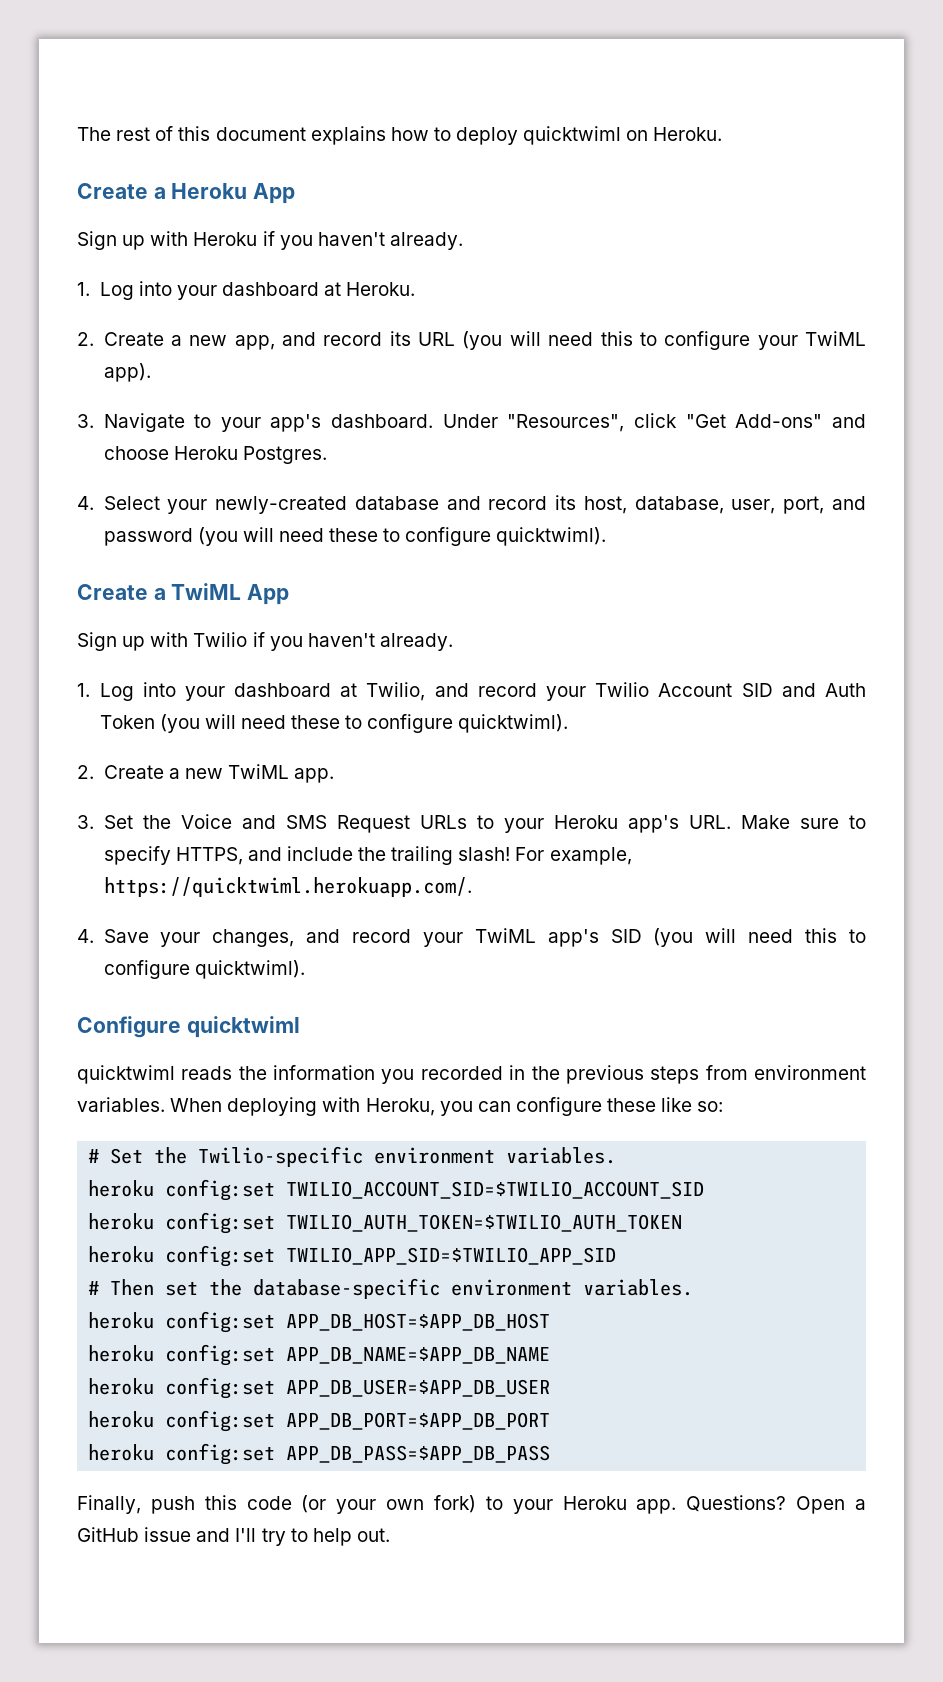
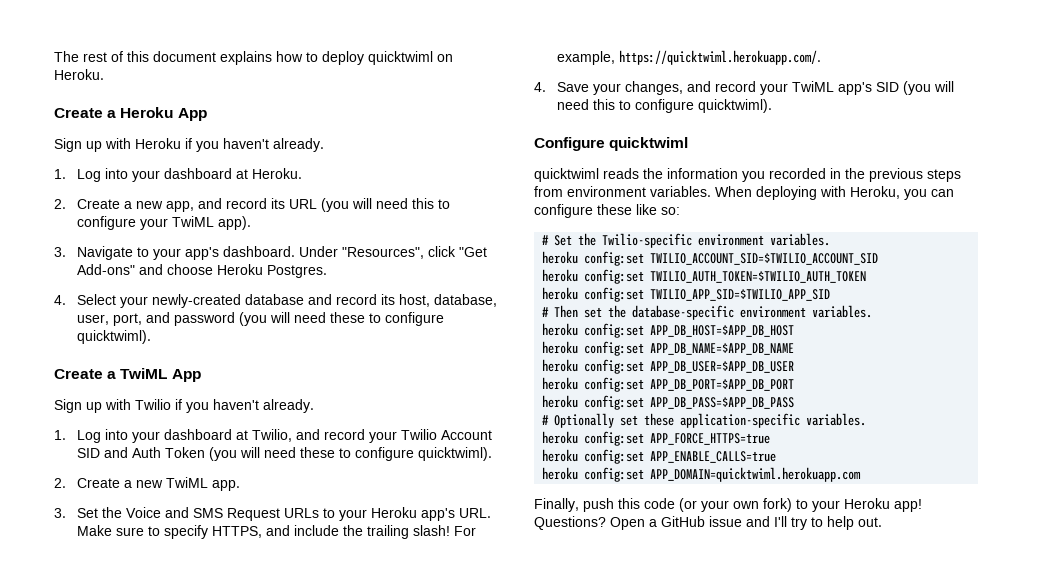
(551, 1454) none -> [542,413,867,428] [542,431,771,446] [542,449,777,464] [542,467,862,482] // # Optionally set these application-specific variables. // heroku config:set APP_FORCE_HTTPS=true // heroku config:set APP_ENABLE_CALLS=true // heroku config:set APP_DOMAIN=quicktwiml.herokuapp.com
[636,1499,677,1514] app. -> [894,499,922,512] app!

